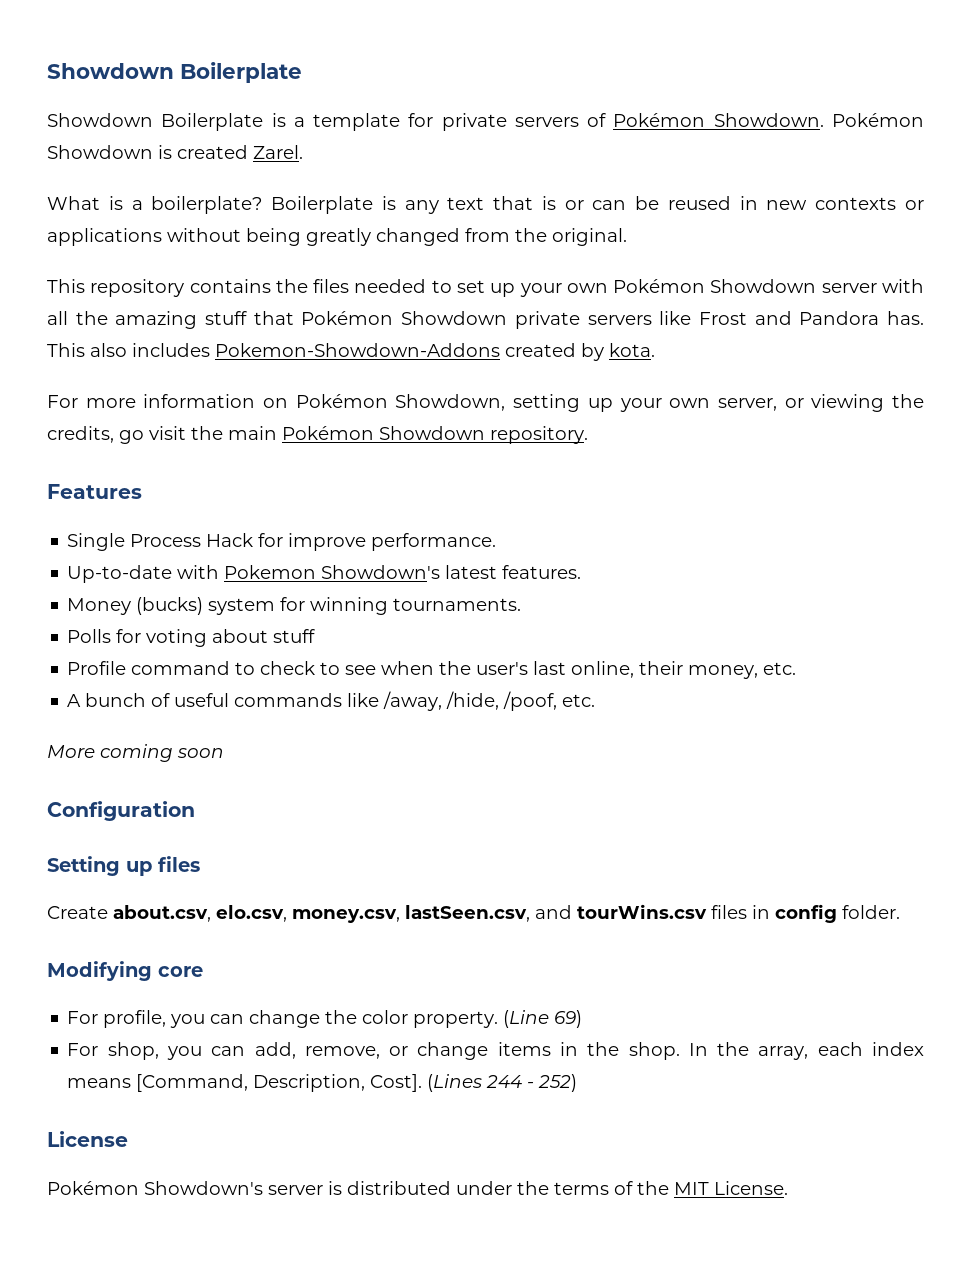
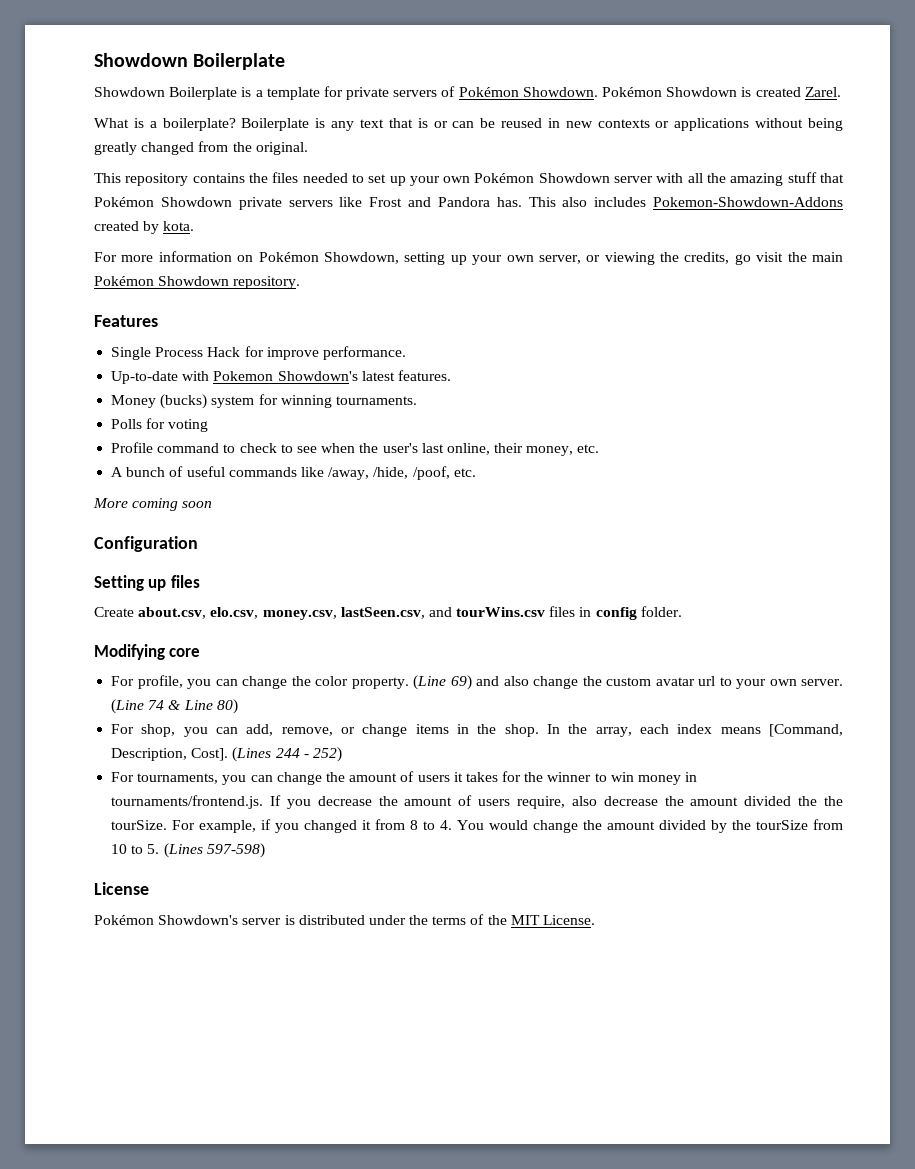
[212,629,316,643] about stuff -> (209, 425) none
(583, 1019) none -> [476,676,843,689] [111,699,238,714] and also change the custom avatar url to your own server. (Line 74 & Line 80)
(578, 1083) none -> [111,771,698,785] [111,795,844,809] [111,819,843,833] [111,843,265,858] // For tournaments, you can change the amount of users it takes for the winner to win money in tournaments/frontend.js. If you decrease the amount of users require, also decrease the amount divided the the tourSize. For example, if you changed it from 8 to 4. You would change the amount divided by the tourSize from 10 to 5. (Lines 597-598)

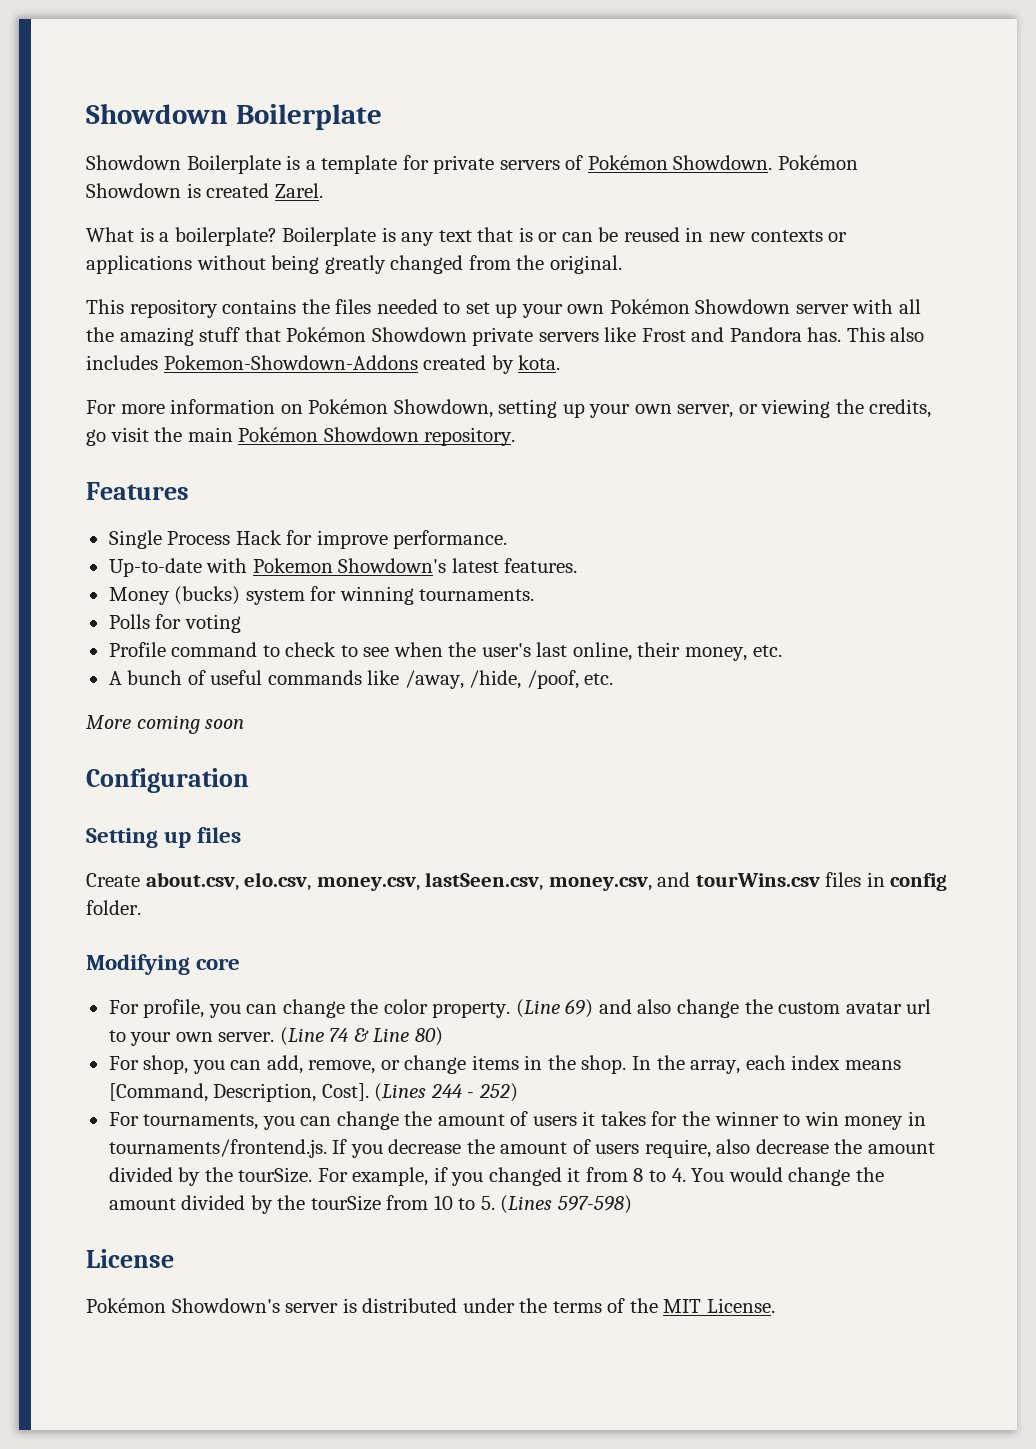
(425, 613) none -> [548,877,652,891] money.csv,
[798,796,818,806] the -> [178,1167,201,1186] by

